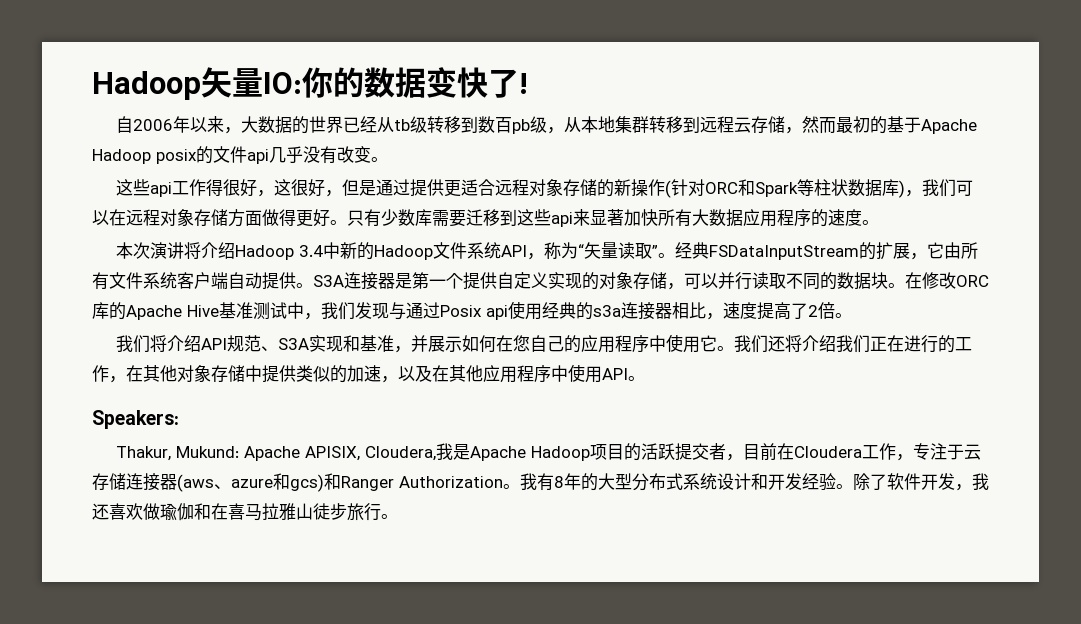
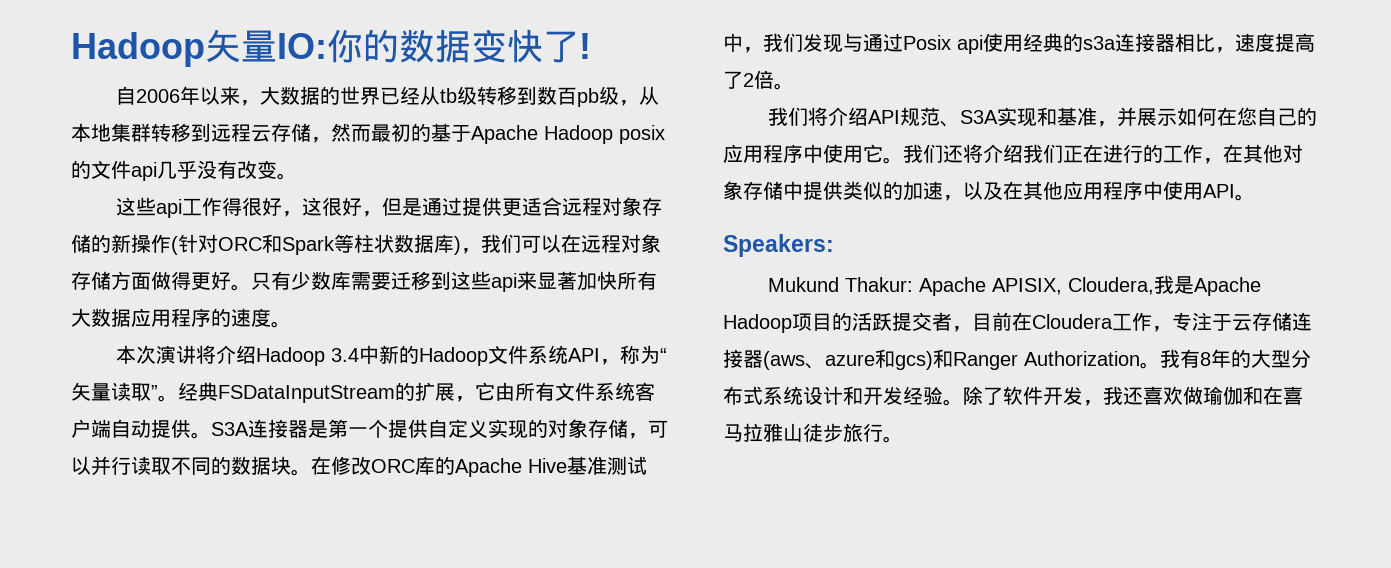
[115,446,239,461] Thakur, Mukund: -> [767,277,913,292] Mukund Thakur:

